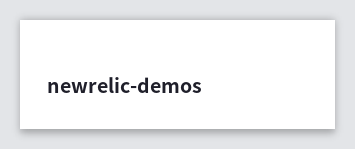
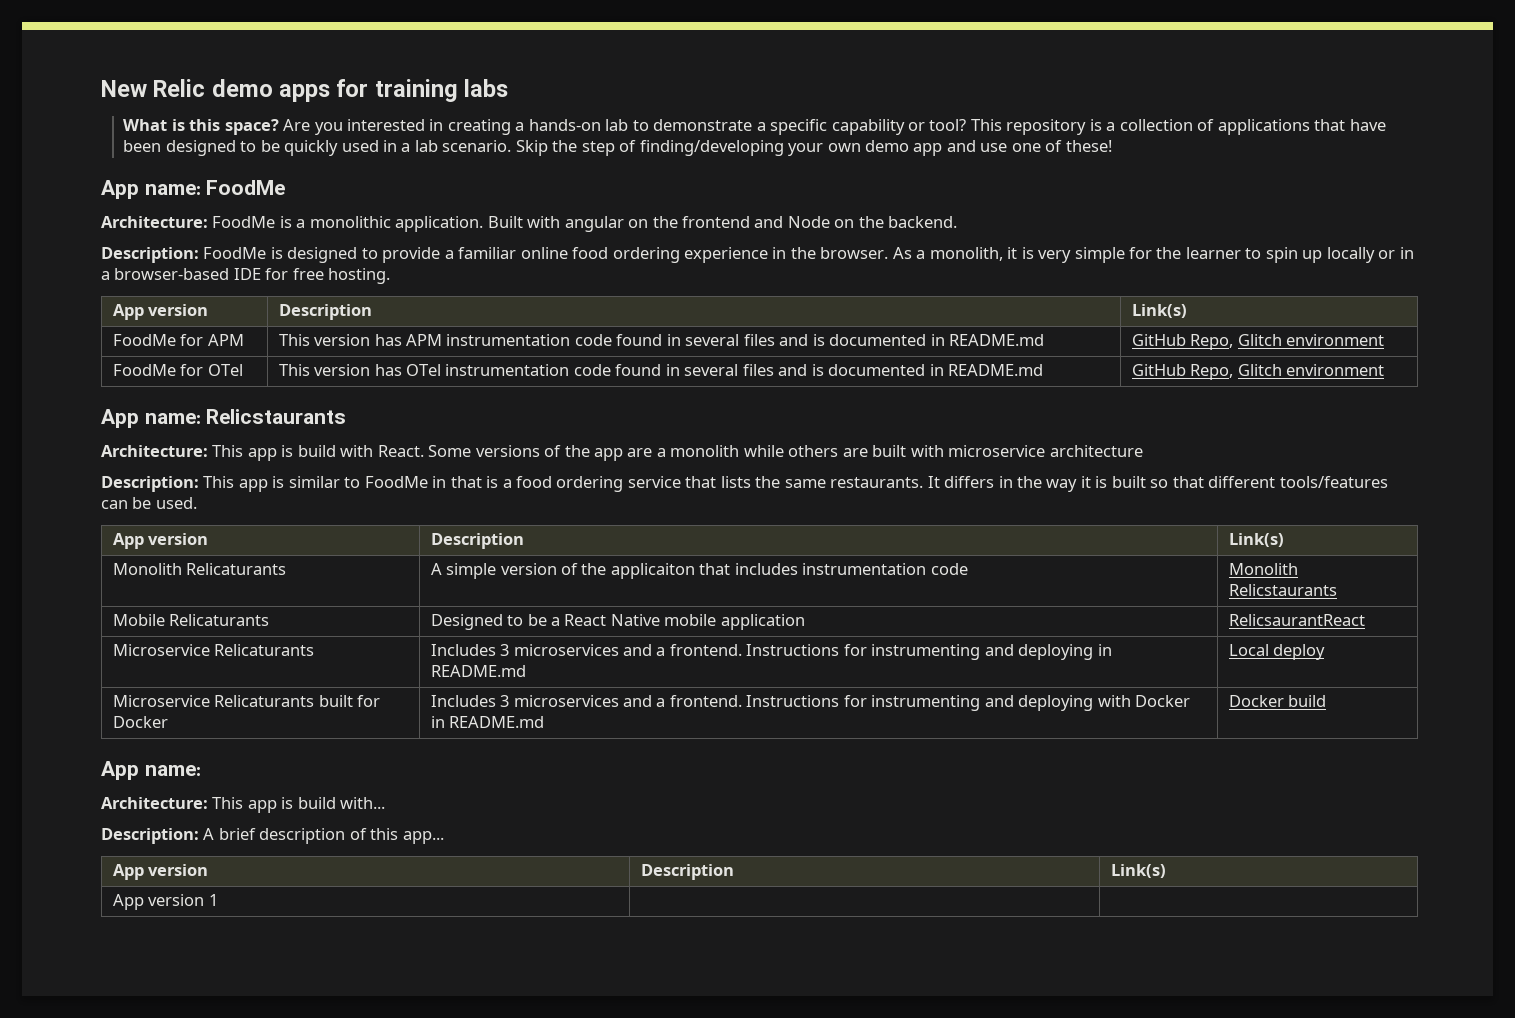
[47,77,202,93] newrelic-demos -> [101,79,509,102] [123,119,1386,135] [123,140,1112,156] [101,180,286,199] [101,216,958,232] [101,247,1414,263] [101,268,391,284] [112,304,209,320] [278,304,372,320] [1131,304,1187,318] [112,334,244,346] [278,334,1044,346] [1131,334,1384,350] [112,364,243,376] [278,364,1043,376] [1131,364,1384,380] [101,409,347,428] [101,445,1143,461] [101,476,1388,492] [101,497,197,509] [112,533,209,549] [430,533,524,549] [1228,533,1284,547] [112,563,287,575] [430,563,968,579] [1228,563,1298,575] [1228,584,1337,596] [112,614,270,626] [430,614,805,630] [1228,614,1365,626] [112,644,315,656] [430,644,1112,660] [430,665,526,677] [1228,644,1326,660] [112,695,380,707] [112,716,168,728] [430,695,1191,711] [430,716,545,728] [1228,695,1327,707] [101,761,201,780] [101,797,386,813] [101,828,444,844] [112,864,209,880] [640,864,734,880] [1110,864,1166,878] [112,894,218,910] New Relic demo apps for training labs // What is this space? Are you interested in creating a hands-on lab to demonstrate a specific capability or tool? This repository is a collection of applications that have been designed to be quickly used in a lab scenario. Skip the step of finding/developing your own demo app and use one of these! // App name: FoodMe // Architecture: FoodMe is a monolithic application. Built with angular on the frontend and Node on the backend. // Description: FoodMe is designed to provide a familiar online food ordering experience in the browser. As a monolith, it is very simple for the learner to spin up locally or in a browser-based IDE for free hosting. // App version | Description | Link(s) // FoodMe for APM | This version has APM instrumentation code found in several files and is documented in README.md | GitHub Repo, Glitch environment // FoodMe for OTel | This version has OTel instrumentation code found in several files and is documented in README.md | GitHub Repo, Glitch environment // App name: Relicstaurants // Architecture: This app is build with React. Some versions of the app are a monolith while others are built with microservice architecture // Description: This app is similar to FoodMe in that is a food ordering service that lists the same restaurants. It differs in the way it is built so that different tools/features can be used. // App version | Description | Link(s) // Monolith Relicaturants | A simple version of the applicaiton that includes instrumentation code | Monolith Relicstaurants // Mobile Relicaturants | Designed to be a React Native mobile application | RelicsaurantReact // Microservice Relicaturants | Includes 3 microservices and a frontend. Instructions for instrumenting and deploying in README.md | Local deploy // Microservice Relicaturants built for Docker | Includes 3 microservices and a frontend. Instructions for instrumenting and deploying with Docker in README.md | Docker build // App name: // Architecture: This app is build with... // Description: A brief description of this app... // App version | Description | Link(s) // App version 1 | |

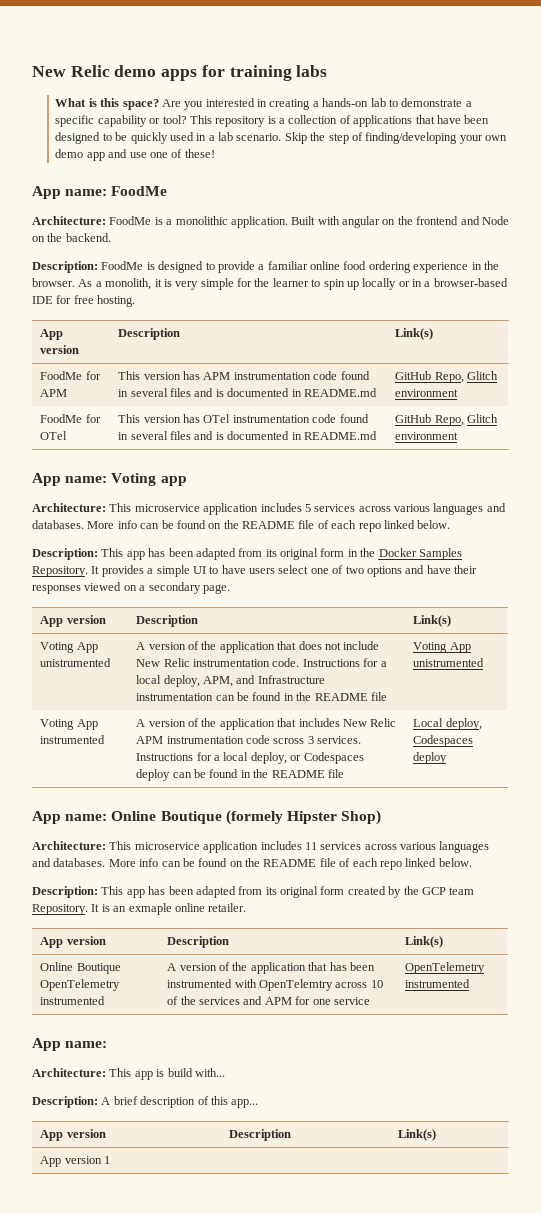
[206,409,347,424] [101,445,1143,461] [101,476,1388,492] [101,497,197,509] [112,533,209,549] [430,533,524,549] [1228,533,1284,547] [112,563,287,575] [430,563,968,579] [1228,563,1298,575] [1228,584,1337,596] [112,614,270,626] [430,614,805,630] [1228,614,1365,626] [112,644,315,656] [430,644,1112,660] [430,665,526,677] Relicstaurants // Architecture: This app is build with React. Some versions of the app are a monolith while others are built with microservice architecture // Description: This app is similar to FoodMe in that is a food ordering service that lists the same restaurants. It differs in the way it is built so that different tools/features can be used. // App version | Description | Link(s) // Monolith Relicaturants | A simple version of the applicaiton that includes instrumentation code | Monolith Relicstaurants // Mobile Relicaturants | Designed to be a React Native mobile application | RelicsaurantReact // Microservice Relicaturants | Includes 3 microservices and a frontend. Instructions for instrumenting and deploying in README.md -> [111,473,187,486] [32,503,506,515] [32,520,451,532] [32,548,462,560] [32,565,477,577] [32,582,230,594] [40,615,106,627] [136,615,199,627] [413,615,452,627] [40,642,98,653] [40,658,112,667] [136,641,380,653] [136,658,387,667] [136,675,325,687] [136,692,387,701] [413,642,471,653] [413,658,485,667] [40,719,98,730] [40,735,106,744] [136,718,397,730] [136,735,362,744] [136,752,364,764] [136,769,344,781] Voting app // Architecture: This microservice application includes 5 services across various languages and databases. More info can be found on the README file of each repo linked below. // Description: This app has been adapted from its original form in the Docker Samples Repository. It provides a simple UI to have users select one of two options and have their responses viewed on a secondary page. // App version | Description | Link(s) // Voting App unistrumented | A version of the application that does not include New Relic instrumentation code. Instructions for a local deploy, APM, and Infrastructure instrumentation can be found in the README file | Voting App unistrumented // Voting App instrumented | A version of the application that includes New Relic APM instrumentation code scross 3 services. Instructions for a local deploy, or Codespaces deploy can be found in the README file
[1273,644,1326,660] [112,695,380,707] [112,716,168,728] [430,695,1191,711] [430,716,545,728] [1228,695,1327,707] deploy // Microservice Relicaturants built for Docker | Includes 3 microservices and a frontend. Instructions for instrumenting and deploying with Docker in README.md | Docker build -> [445,718,482,730] [413,735,474,747] [413,752,448,764] [32,810,382,825] [32,841,490,853] [32,858,472,870] [32,886,475,898] [32,903,247,915] [40,936,106,948] [167,936,230,948] [405,936,444,948] [40,962,121,974] [40,979,121,991] [40,996,106,1005] [167,962,375,974] [167,979,383,991] [167,996,370,1005] [405,962,486,974] [405,979,471,988] deploy, Codespaces deploy // App name: Online Boutique (formely Hipster Shop) // Architecture: This microservice application includes 11 services across various languages and databases. More info can be found on the README file of each repo linked below. // Description: This app has been adapted from its original form created by the GCP team Repository. It is an exmaple online retailer. // App version | Description | Link(s) // Online Boutique OpenTelemetry instrumented | A version of the application that has been instrumented with OpenTelemtry across 10 of the services and APM for one service | OpenTelemetry instrumented

